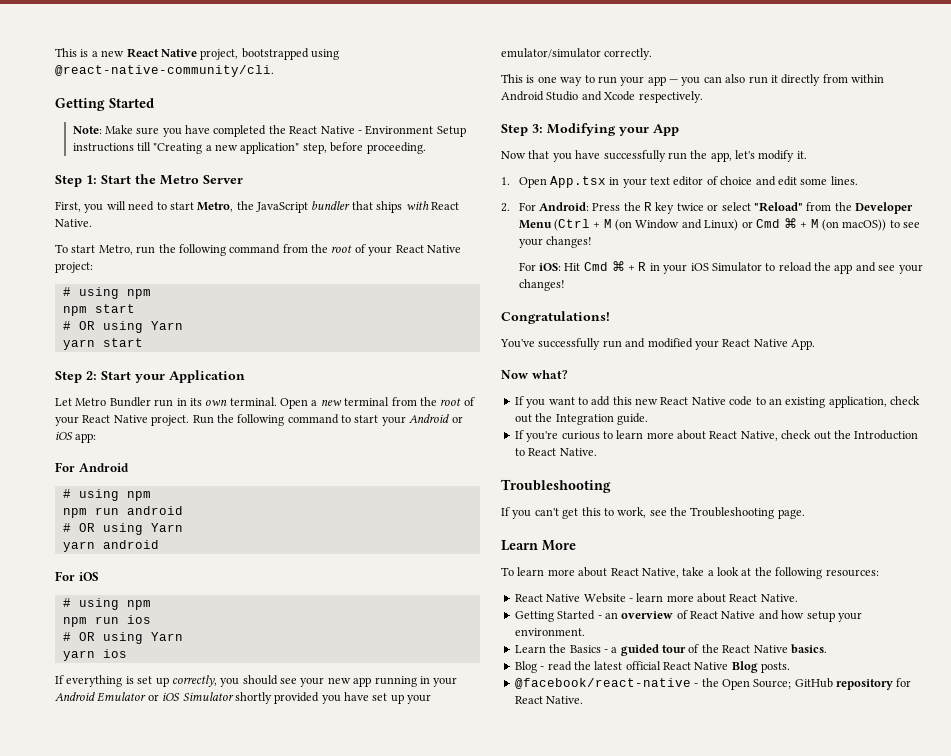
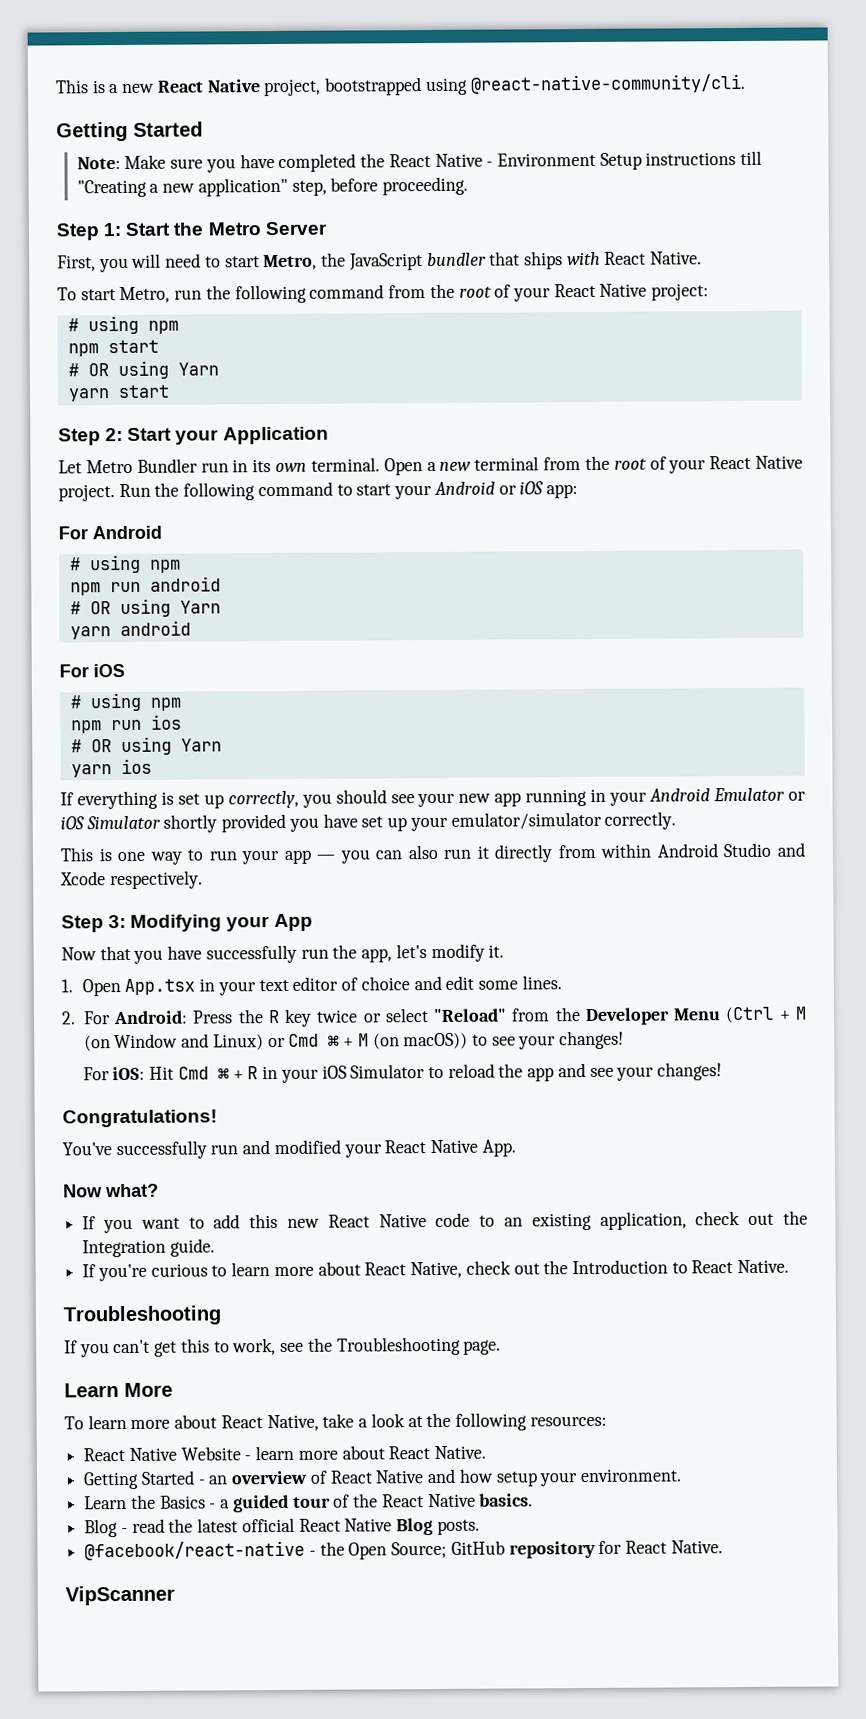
(584, 700) none -> [65,1585,175,1606] // VipScanner

